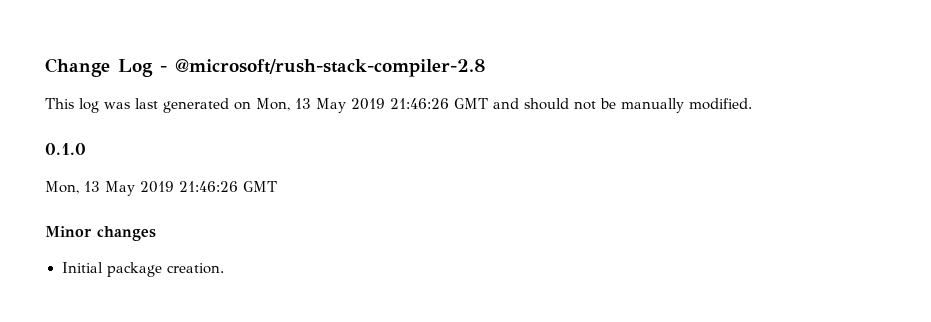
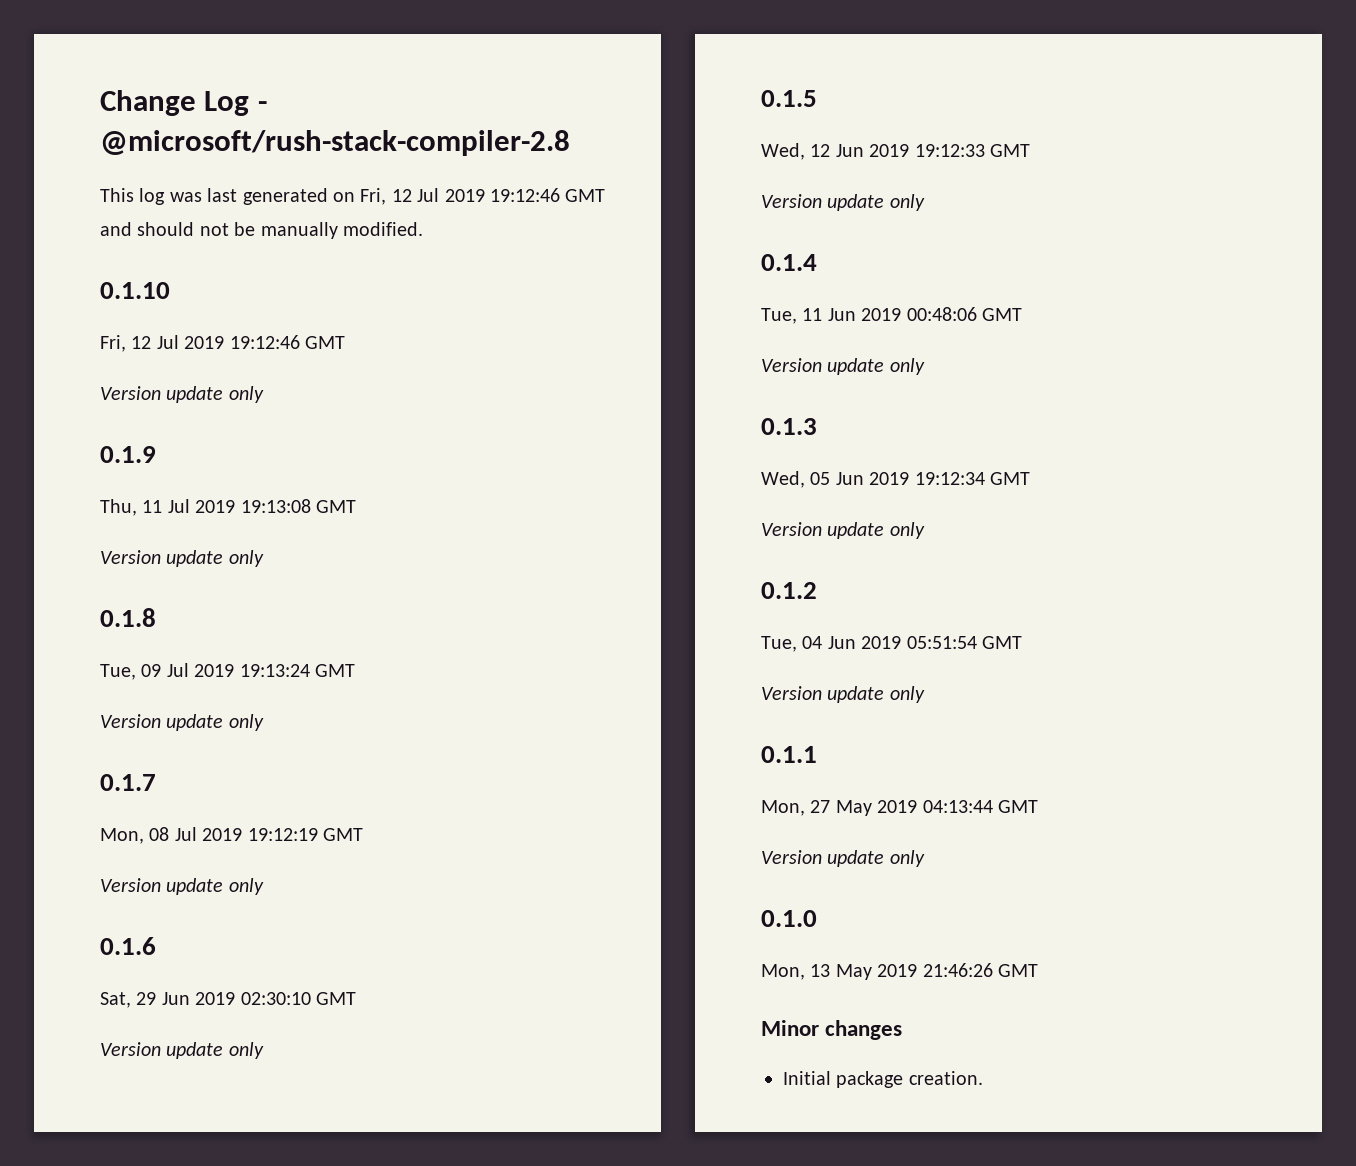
[256,98,449,113] Mon, 13 May 2019 21:46:26 -> [360,188,560,205] Fri, 12 Jul 2019 19:12:46
(752, 104) none -> [100,282,170,299] [100,335,345,352] [100,386,264,403] [100,446,156,463] [100,499,356,516] [100,550,264,567] [100,608,156,627] [100,663,355,680] [100,714,264,731] [100,774,156,791] [100,827,363,844] [100,878,264,895] [100,937,156,955] [100,992,356,1008] [100,1042,264,1059] [761,90,817,107] [761,143,1030,160] [761,194,925,211] [761,254,817,271] [761,307,1022,324] [761,358,925,375] [761,418,817,435] [761,471,1030,488] [761,522,925,539] [761,582,817,599] [761,636,1022,652] [761,686,925,703] [761,746,817,763] [761,800,1038,816] [761,850,925,867] // 0.1.10 // Fri, 12 Jul 2019 19:12:46 GMT // Version update only // 0.1.9 // Thu, 11 Jul 2019 19:13:08 GMT // Version update only // 0.1.8 // Tue, 09 Jul 2019 19:13:24 GMT // Version update only // 0.1.7 // Mon, 08 Jul 2019 19:12:19 GMT // Version update only // 0.1.6 // Sat, 29 Jun 2019 02:30:10 GMT // Version update only // 0.1.5 // Wed, 12 Jun 2019 19:12:33 GMT // Version update only // 0.1.4 // Tue, 11 Jun 2019 00:48:06 GMT // Version update only // 0.1.3 // Wed, 05 Jun 2019 19:12:34 GMT // Version update only // 0.1.2 // Tue, 04 Jun 2019 05:51:54 GMT // Version update only // 0.1.1 // Mon, 27 May 2019 04:13:44 GMT // Version update only

